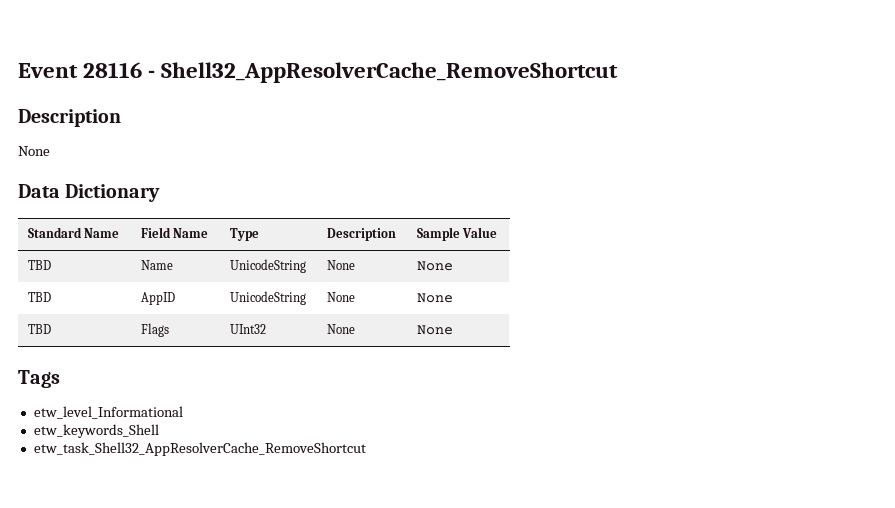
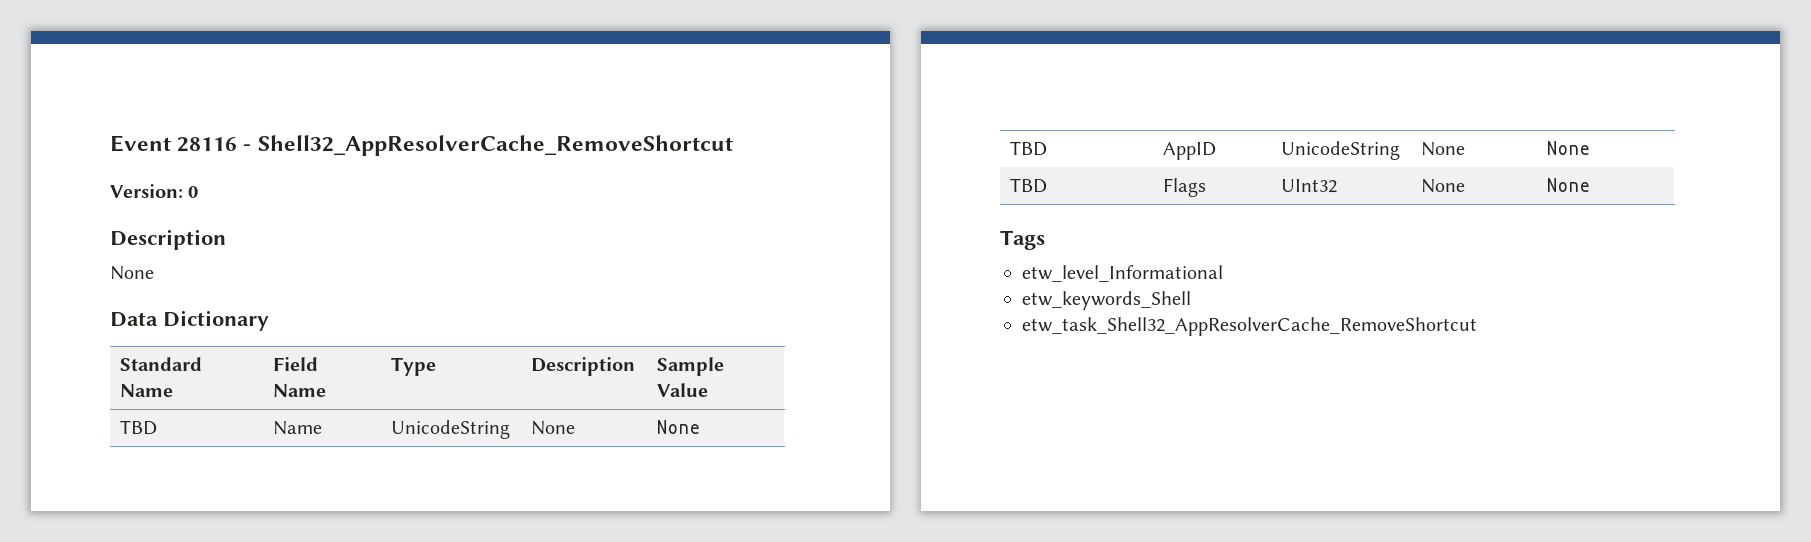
(619, 72) none -> [110,184,199,198] // Version: 0

